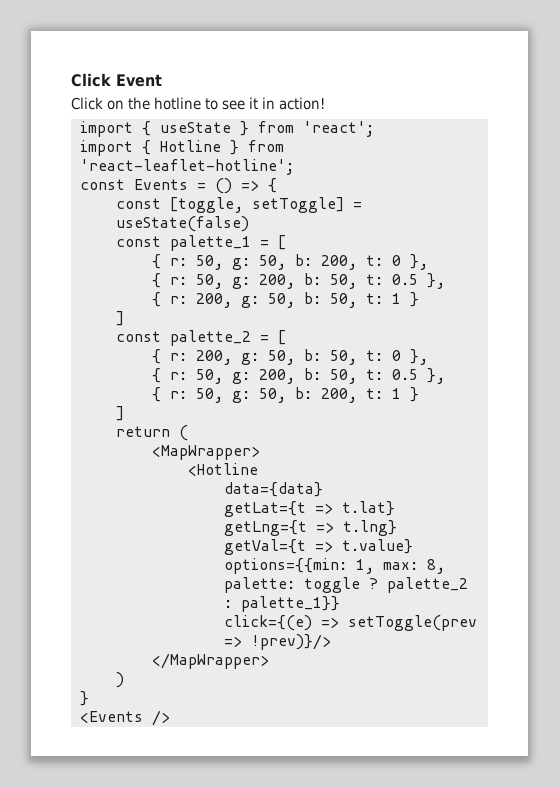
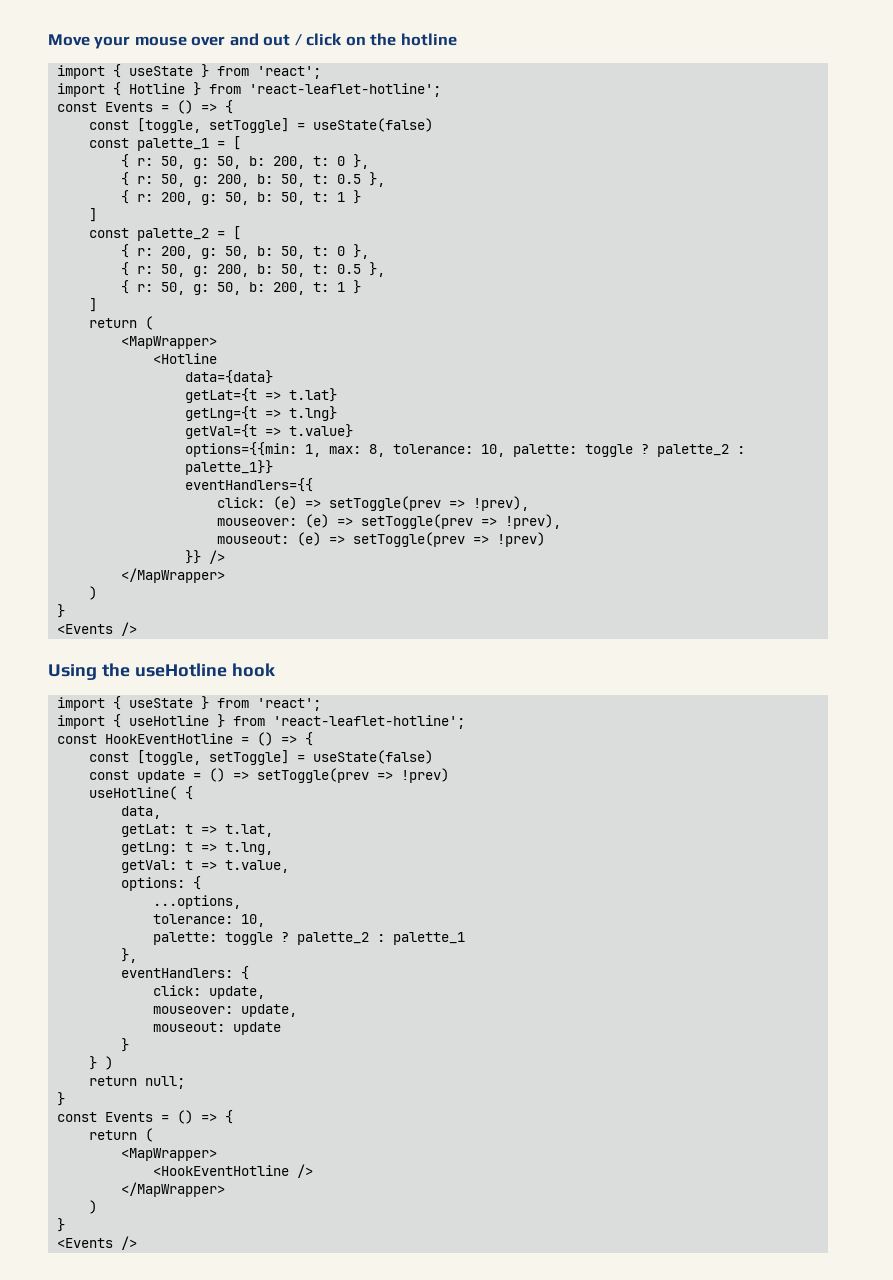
[71,73,162,87] [71,97,325,110] Click Event // Click on the hotline to see it in action! -> [48,33,457,49] Move your mouse over and out / click on the hotline
(445, 566) none -> [393,444,506,457] tolerance: 10,
[223,615,477,631] [223,634,331,650] [151,653,269,669] [115,672,124,688] [79,691,89,706] [79,710,170,726] click={(e) => setToggle(prev => !prev)}/> // </MapWrapper> // ) // } // <Events /> -> [185,478,314,492] [217,496,530,511] [217,514,562,529] [217,532,546,547] [185,550,226,564] [121,568,226,583] [89,586,98,600] [57,604,66,618] [57,622,138,636] [48,663,275,680] [57,696,322,711] [57,714,466,729] [57,732,314,746] [89,750,434,765] [89,768,450,783] [89,786,194,800] [121,806,162,819] [121,824,274,837] [121,842,274,855] [121,860,290,873] [121,876,202,891] [153,895,242,909] [153,914,266,927] [153,932,466,945] [121,948,138,963] [121,966,250,980] [153,985,266,999] [153,1004,298,1017] [153,1022,282,1035] [121,1038,130,1052] [89,1056,114,1070] [89,1076,186,1089] [57,1092,66,1106] [57,1110,234,1124] [89,1128,154,1142] [121,1148,218,1161] [153,1164,314,1178] [121,1182,226,1197] [89,1200,98,1214] [57,1218,66,1232] [57,1236,138,1250] eventHandlers={{ // click: (e) => setToggle(prev => !prev), // mouseover: (e) => setToggle(prev => !prev), // mouseout: (e) => setToggle(prev => !prev) // }} /> // </MapWrapper> // ) // } // <Events /> // Using the useHotline hook // import { useState } from 'react'; // import { useHotline } from 'react-leaflet-hotline'; // const HookEventHotline = () => { // const [toggle, setToggle] = useState(false) // const update = () => setToggle(prev => !prev) // useHotline( { // data, // getLat: t => t.lat, // getLng: t => t.lng, // getVal: t => t.value, // options: { // ...options, // tolerance: 10, // palette: toggle ? palette_2 : palette_1 // }, // eventHandlers: { // click: update, // mouseover: update, // mouseout: update // } // } ) // return null; // } // const Events = () => { // return ( // <MapWrapper> // <HookEventHotline /> // </MapWrapper> // ) // } // <Events />

